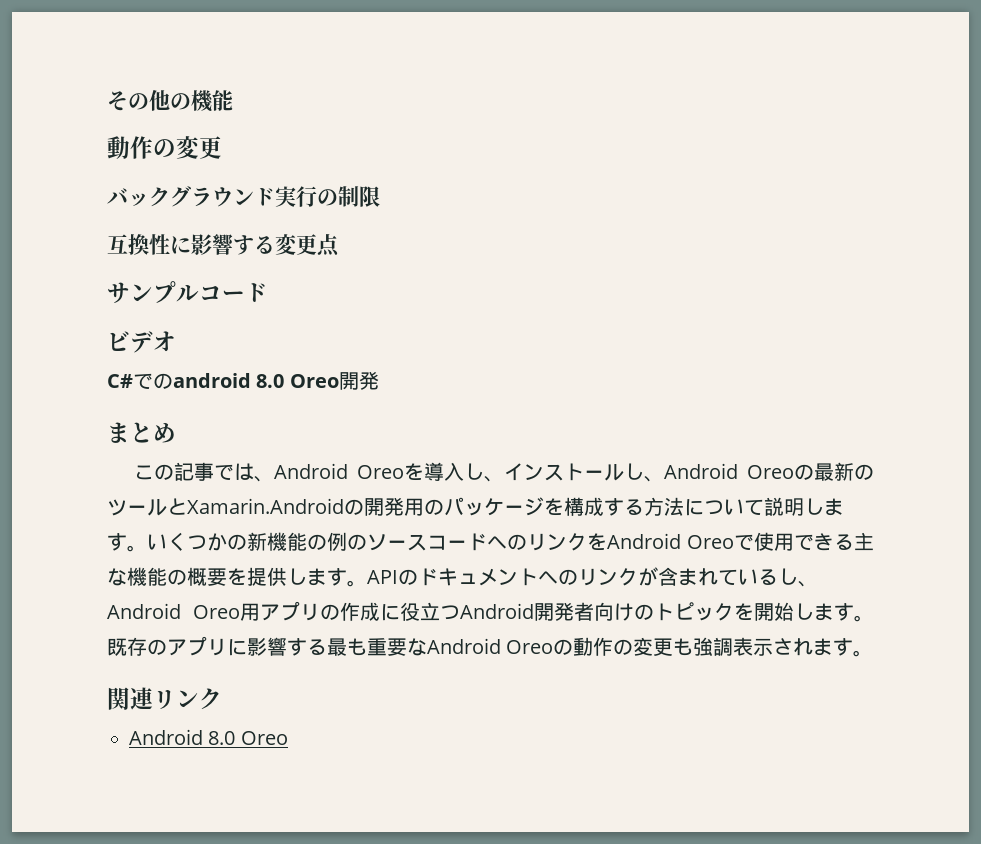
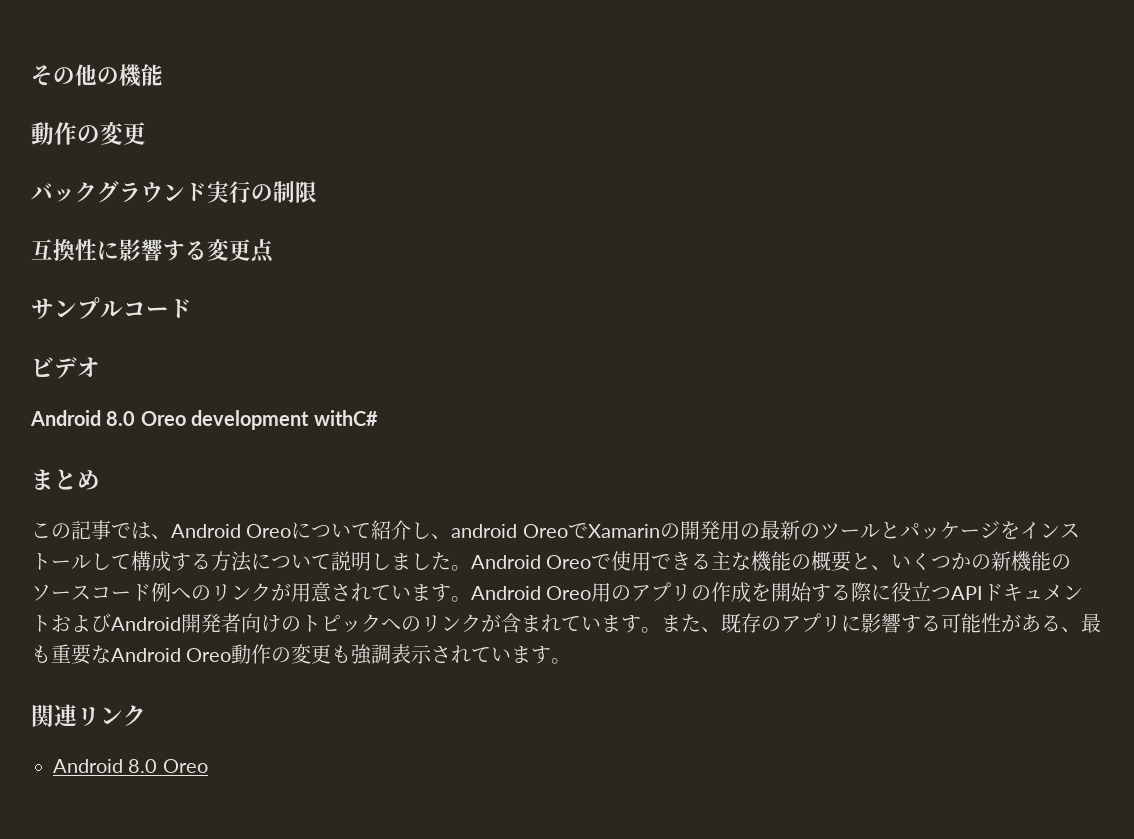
[107,371,379,390] C#でのandroid 8.0 Oreo開発 -> [30,410,378,430] Android 8.0 Oreo development withC#
[403,462,874,482] [107,497,564,516] を導入し、インストールし、Android Oreoの最新のツールとXamarin.Androidの開発用のパッケージを -> [291,520,1080,540] [31,553,131,570] について紹介し、android OreoでXamarinの開発用の最新のツールとパッケージをインストールして
[107,532,607,552] す。いくつかの新機能の例のソースコードへのリンクを -> [411,552,471,571] した。
[227,567,538,587] を提供します。APIのドキュメント -> [851,551,1072,572] [31,582,1084,603] [31,613,381,633] と、いくつかの新機能のソースコード例へのリンクが用意されています。Android Oreo用のアプリの作成を開始する際に役立つAPIドキュメントおよびAndroid開発者向けのトピック
[758,568,818,587] [107,601,874,622] るし、Android Oreo用アプリの作成に役立つAndroid開発者向けのトピックを開始します。 -> [601,614,721,633] ます。また、
(327, 647) none -> [941,613,1081,633] 可能性がある、
[553,639,574,655] の -> (232, 655) none
(814, 647) none -> [471,647,512,662] てい

